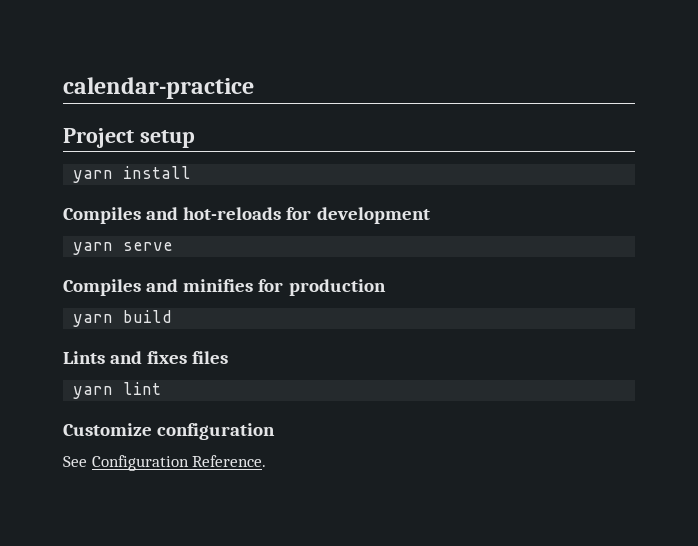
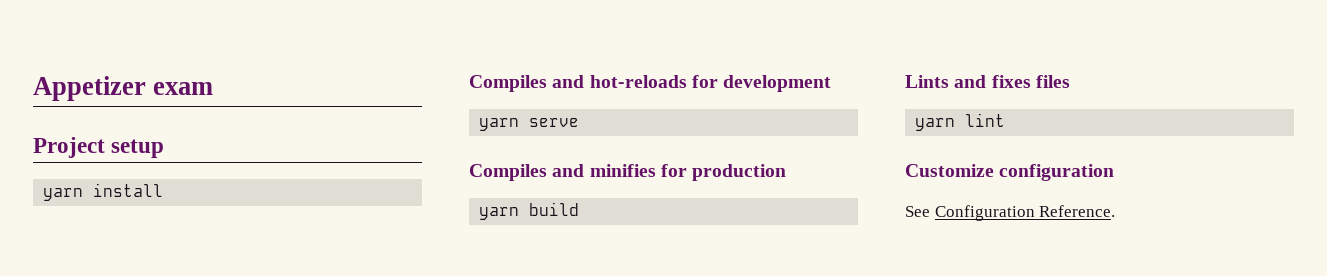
[63,77,254,99] calendar-practice -> [33,76,214,101] Appetizer exam

